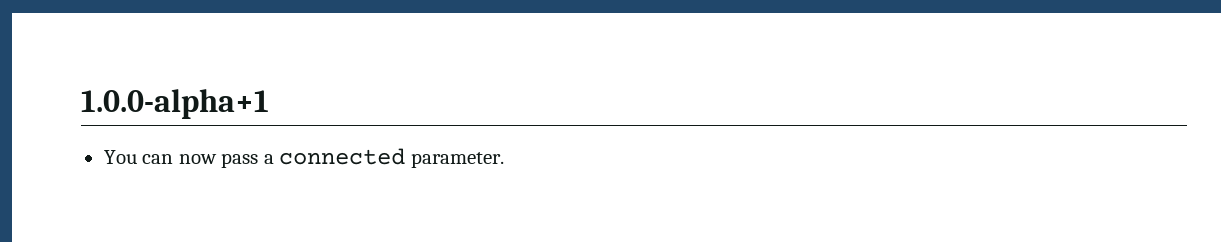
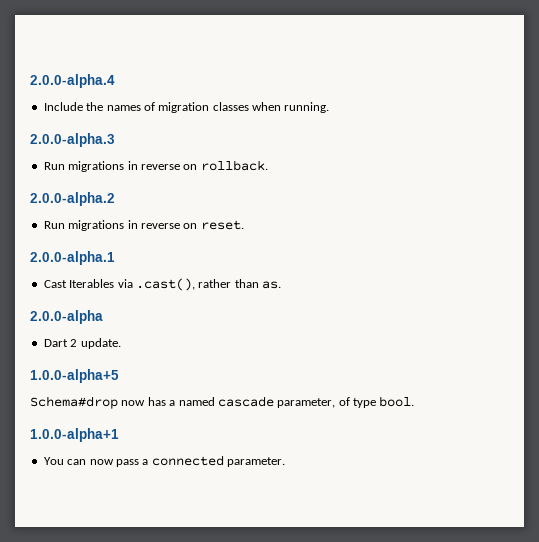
(81, 104) none -> [30,74,115,88] [43,102,330,113] [30,133,115,147] [43,160,268,172] [30,192,115,206] [43,220,244,231] [30,251,115,265] [43,278,281,291] [30,310,103,324] [43,338,121,349] [30,369,119,383] [30,396,415,409] 2.0.0-alpha.4 // Include the names of migration classes when running. // 2.0.0-alpha.3 // Run migrations in reverse on rollback. // 2.0.0-alpha.2 // Run migrations in reverse on reset. // 2.0.0-alpha.1 // Cast Iterables via .cast(), rather than as. // 2.0.0-alpha // Dart 2 update. // 1.0.0-alpha+5 // Schema#drop now has a named cascade parameter, of type bool. //

